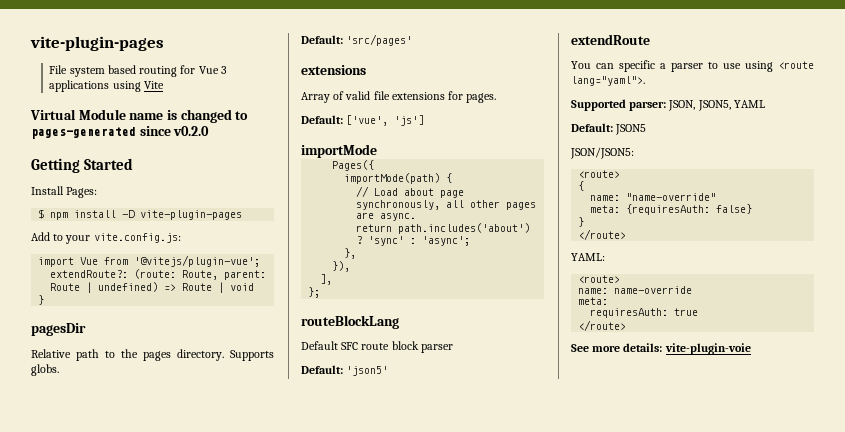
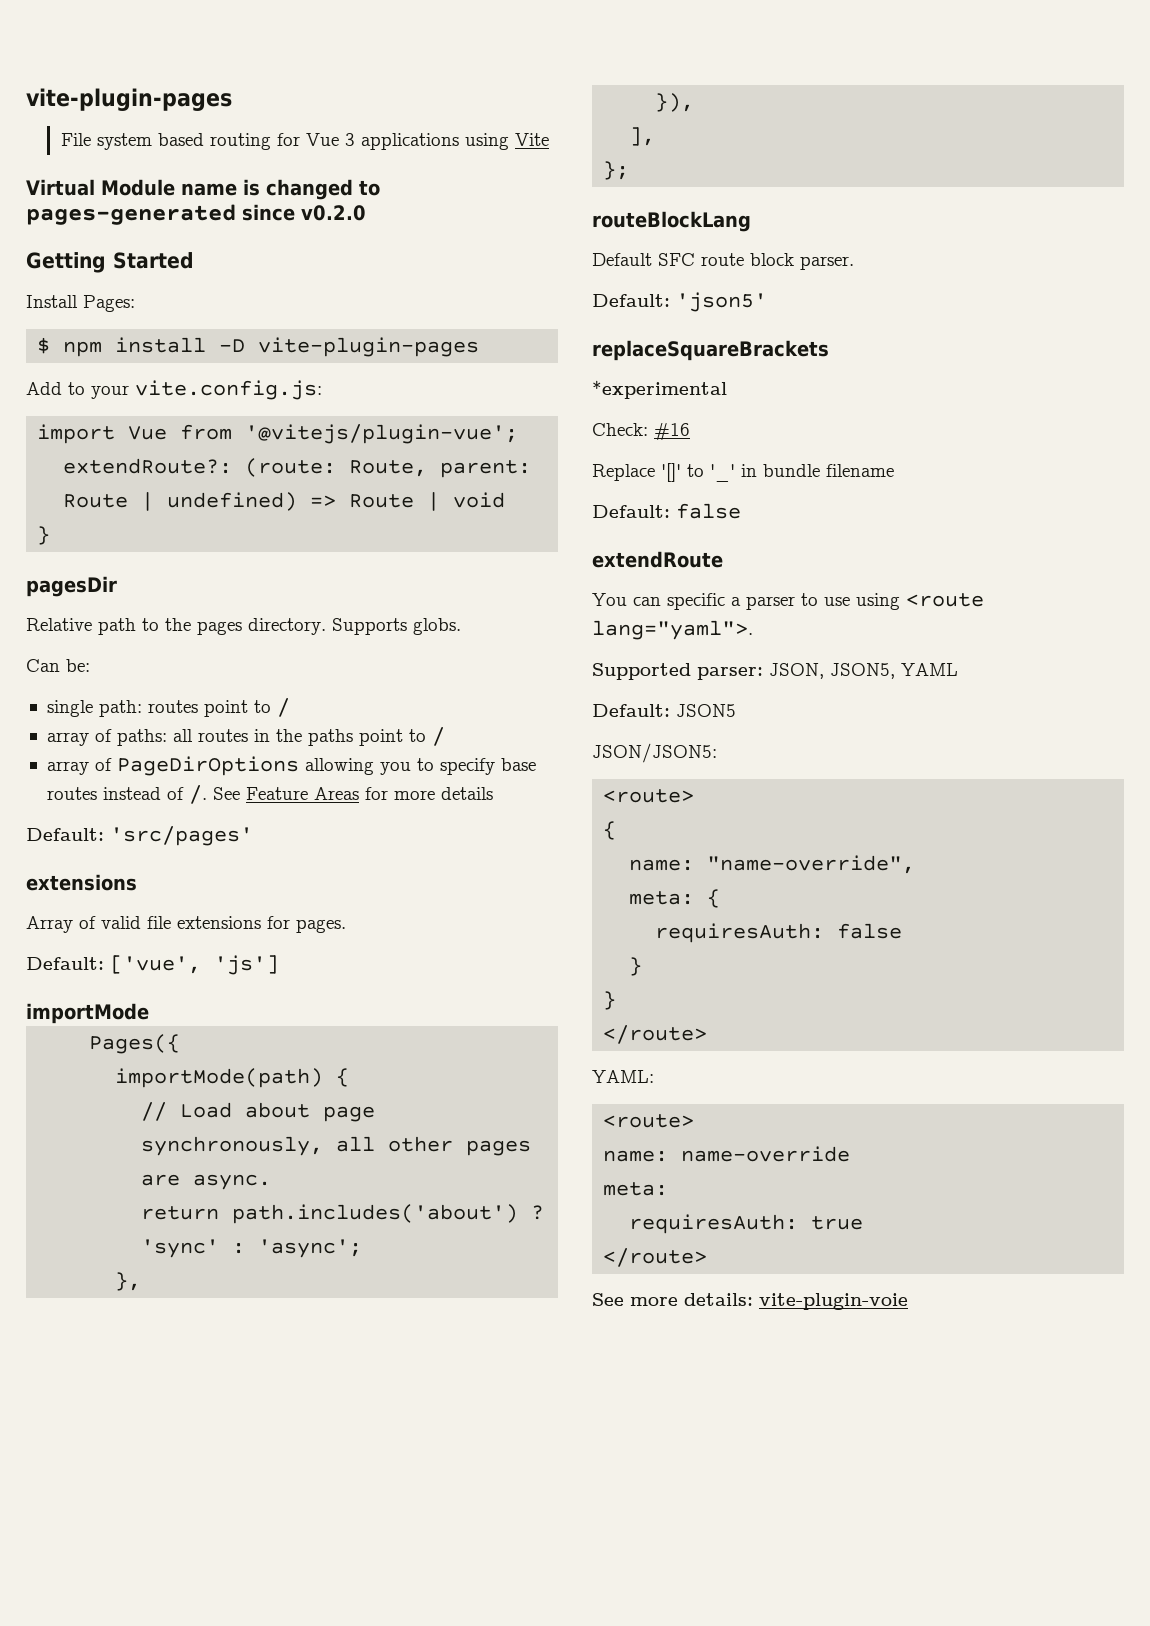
(59, 370) none -> [26,659,90,672] [46,698,290,717] [46,727,445,746] [46,756,536,776] [46,785,493,804] // Can be: // single path: routes point to / // array of paths: all routes in the paths point to / // array of PageDirOptions allowing you to specify base routes instead of /. See Feature Areas for more details
[420,344,453,353] parser -> [800,256,854,270] parser.
(389, 371) none -> [592,340,829,361] [592,380,727,399] [592,423,690,440] [592,463,894,482] [592,503,741,519] // replaceSquareBrackets // *experimental // Check: #16 // Replace '[]' to '_' in bundle filename // Default: false
[626,193,717,201] [590,204,753,215] "name-override" // meta: {requiresAuth: false} -> [707,855,916,874] [629,889,721,908] [655,923,903,943] [629,957,643,976] "name-override", // meta: { // requiresAuth: false // }

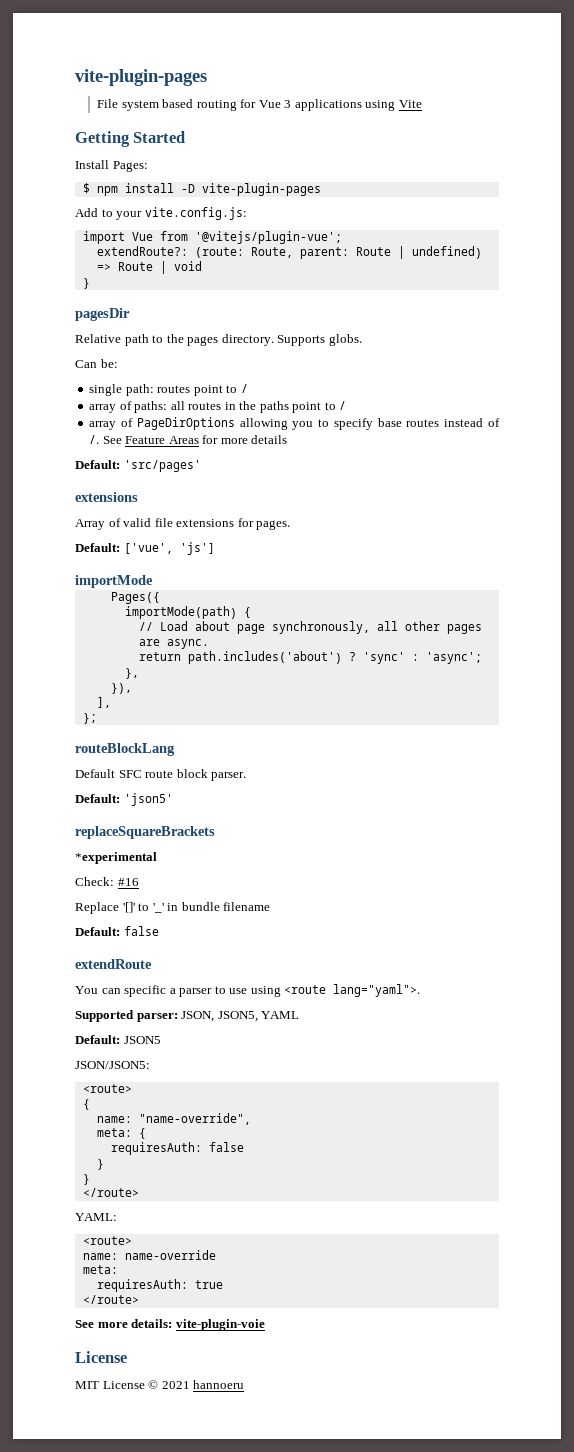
[26,179,380,200] [26,204,366,225] // Virtual Module name is changed to pages-generated since v0.2.0 -> (422, 104) none
(908, 1301) none -> [75,1351,127,1363] [75,1380,245,1389] // License // MIT License © 2021 hannoeru

